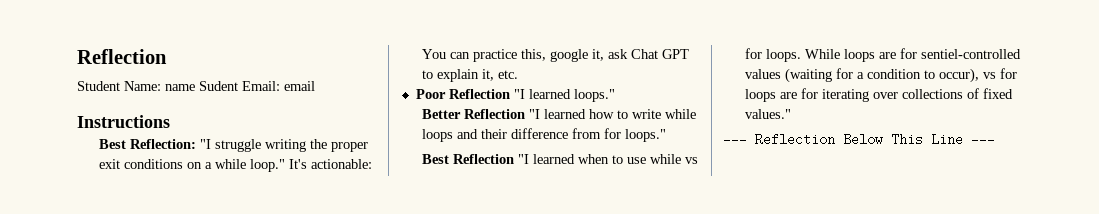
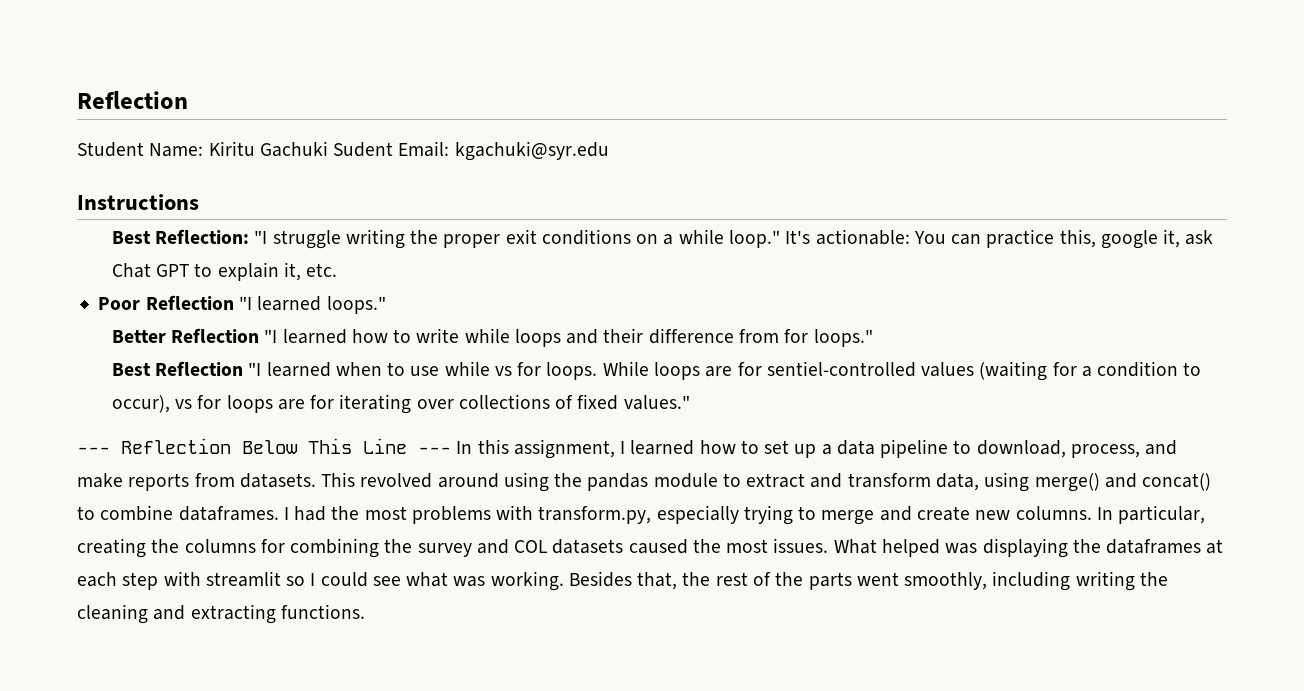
[165,84,195,91] name -> [208,141,328,157] Kiritu Gachuki
[284,81,315,91] email -> [454,141,609,161] kgachuki@syr.edu
(995, 139) none -> [456,439,1178,459] [77,472,1212,492] [77,505,1206,525] [77,538,1224,558] [77,571,1168,591] [77,604,365,624] In this assignment, I learned how to set up a data pipeline to download, process, and make reports from datasets. This revolved around using the pandas module to extract and transform data, using merge() and concat() to combine dataframes. I had the most problems with transform.py, especially trying to merge and create new columns. In particular, creating the columns for combining the survey and COL datasets caused the most issues. What helped was displaying the dataframes at each step with streamlit so I could see what was working. Besides that, the rest of the parts went smoothly, including writing the cleaning and extracting functions.

